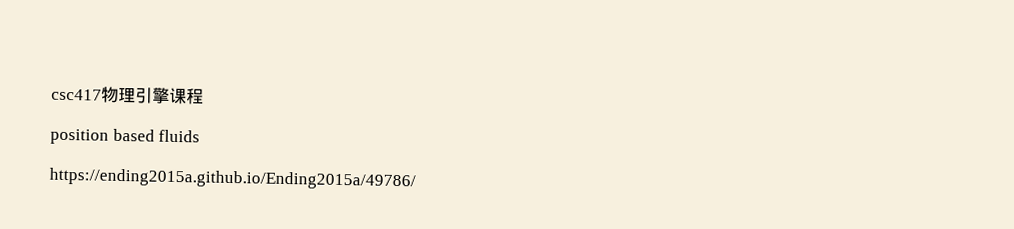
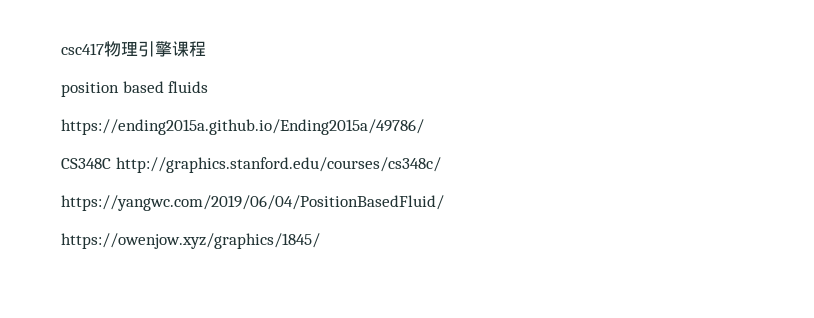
(416, 179) none -> [61,157,441,173] [61,195,444,211] [61,233,320,249] // CS348C http://graphics.stanford.edu/courses/cs348c/ // https://yangwc.com/2019/06/04/PositionBasedFluid/ // https://owenjow.xyz/graphics/1845/

